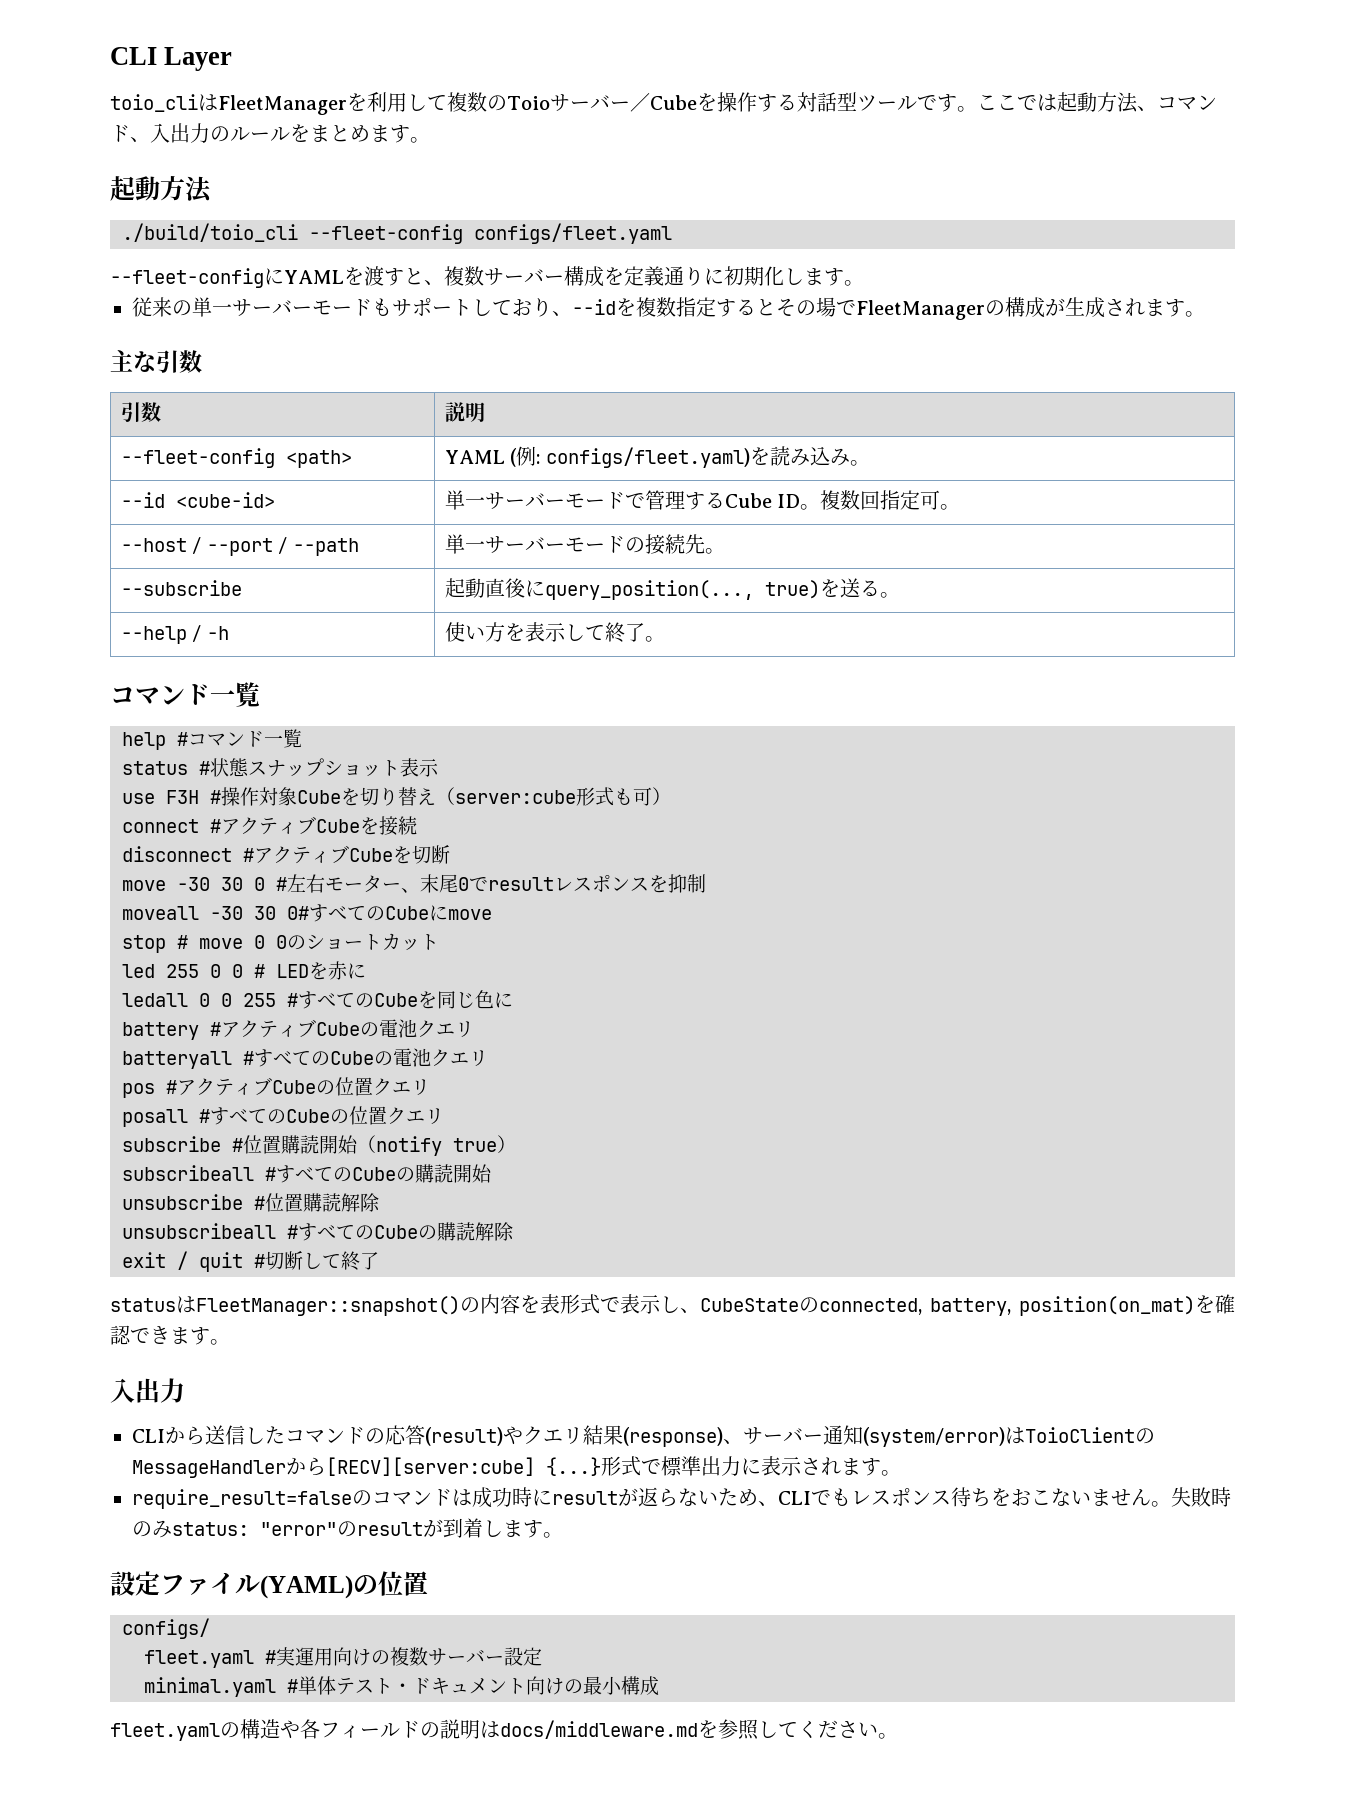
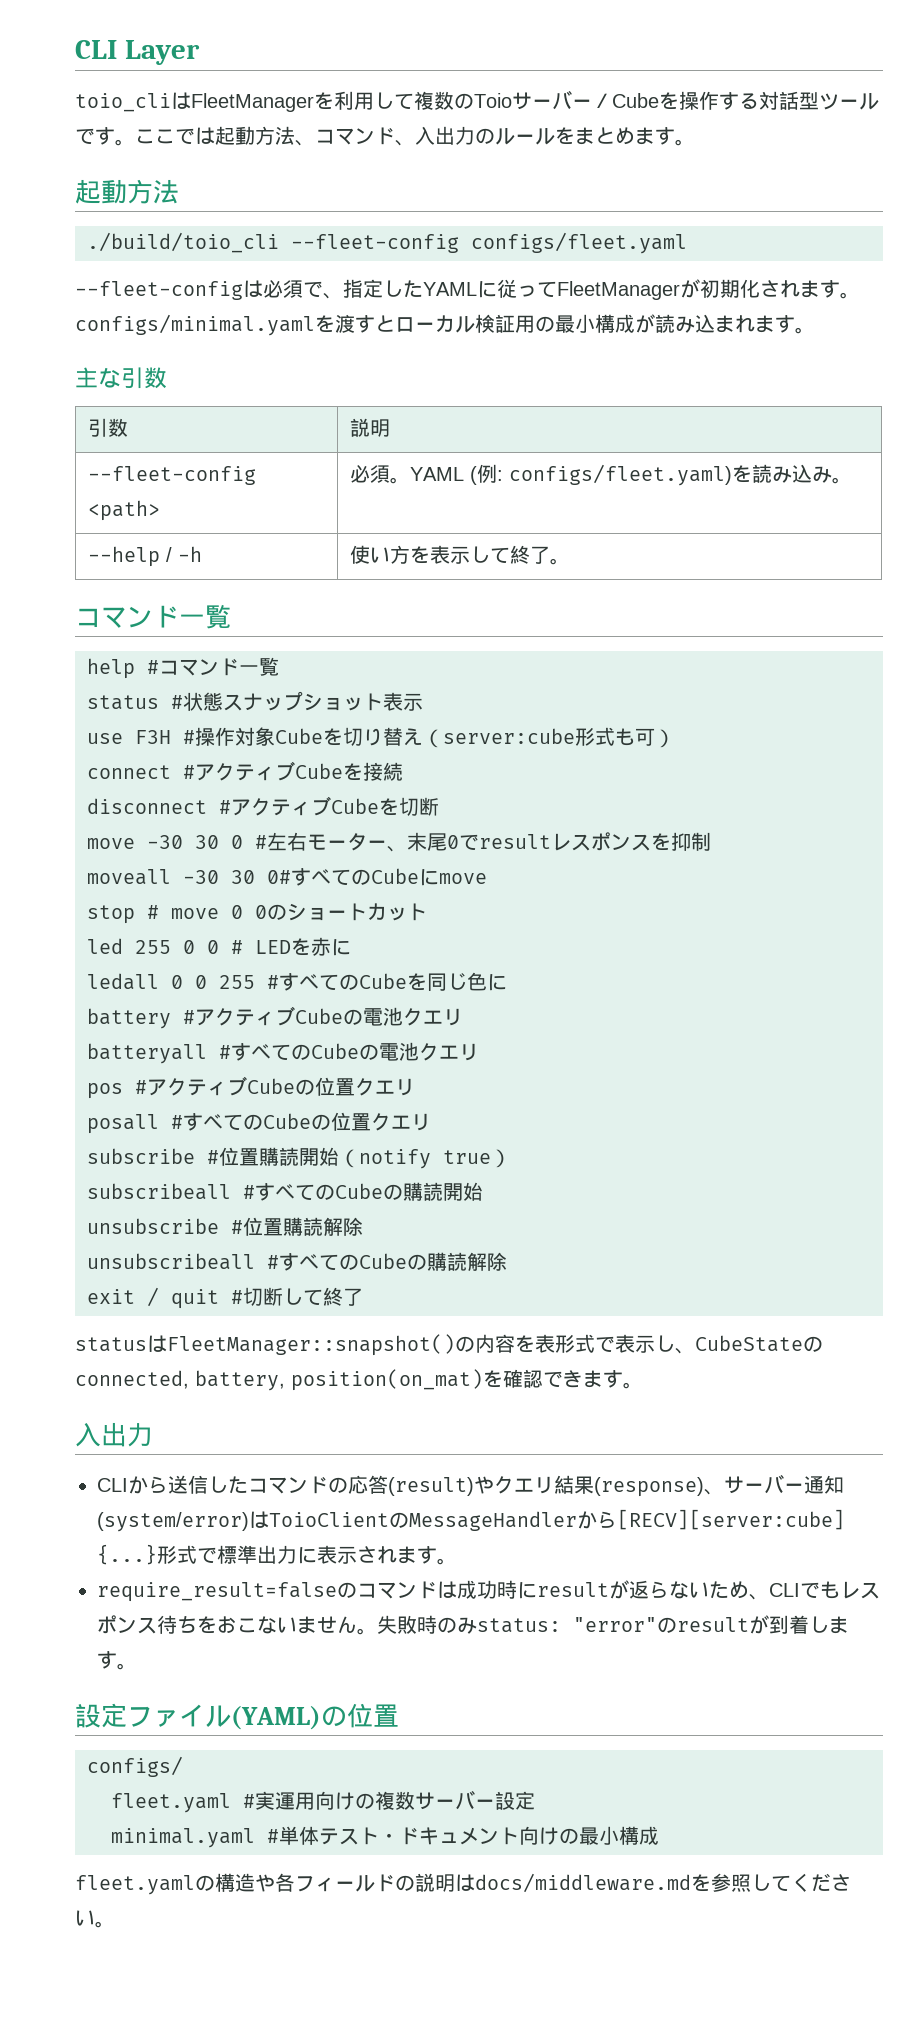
[264,266,864,287] [132,297,1125,320] にYAMLを渡すと、複数サーバー構成を定義通りに初期化します。 // 従来の単一サーバーモードもサポートしており、--idを複数指定するとその場でFleetManagerの構成が生成さ -> [243,279,860,300] [75,314,735,336] は必須で、指定したYAMLに従ってFleetManagerが初期化されます。configs/minimal.yamlを渡すとローカル検証用の最小構成が読み込ま
(352, 459) none -> [349,465,410,484] 必須。
[120,492,275,508] [444,490,961,510] [120,537,359,556] [444,534,725,555] [120,580,242,596] [444,578,900,600] // --id <cube-id> | 単一サーバーモードで管理するCube ID。複数回指定可。 // --host / --port / --path | 単一サーバーモードの接続先。 // --subscribe | 起動直後にquery_position(..., true)を送る。 -> (852, 480) none

